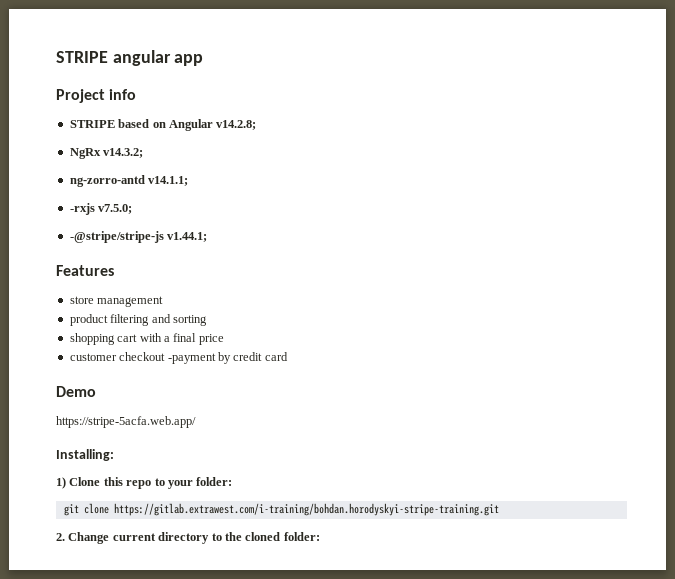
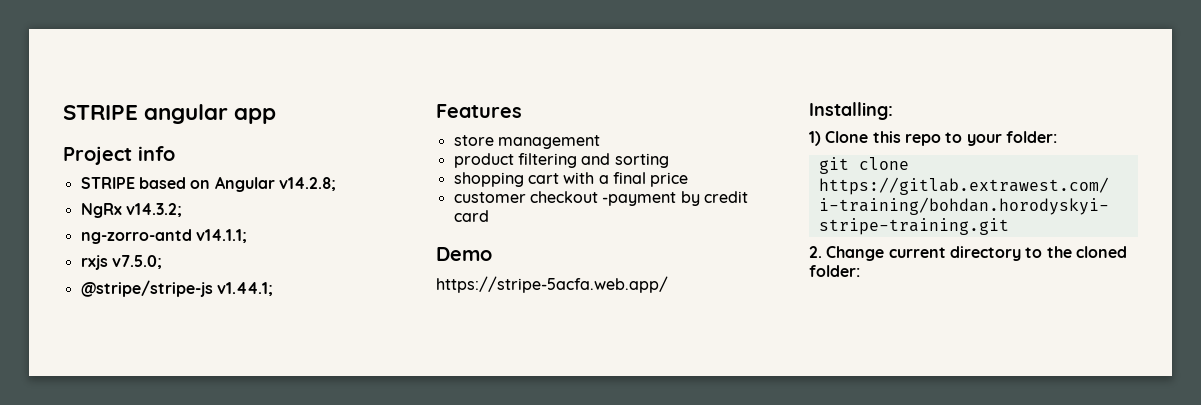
[69,203,95,215] -rxjs -> [80,255,108,270] rxjs
[69,231,164,243] -@stripe/stripe-js -> [80,280,213,297] @stripe/stripe-js

